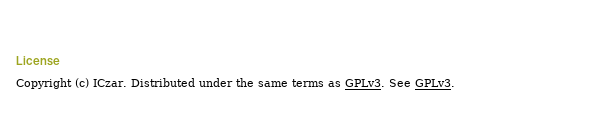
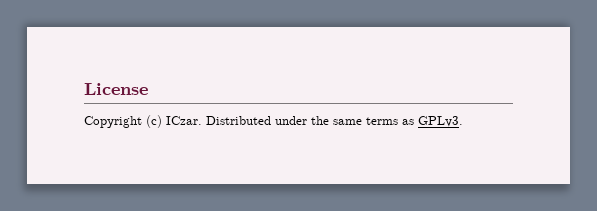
[388,79,455,87] See GPLv3. -> (463, 121) none

